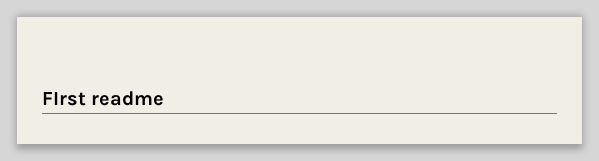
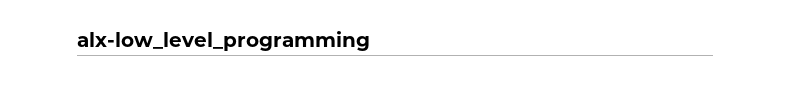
[42,91,165,106] FIrst readme -> [77,31,370,51] alx-low_level_programming

